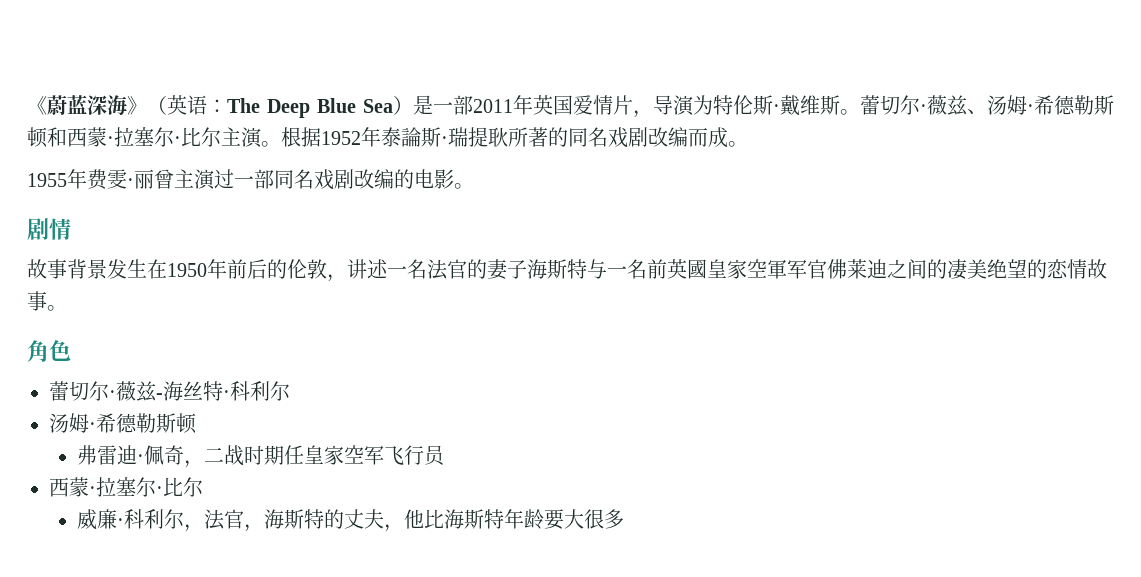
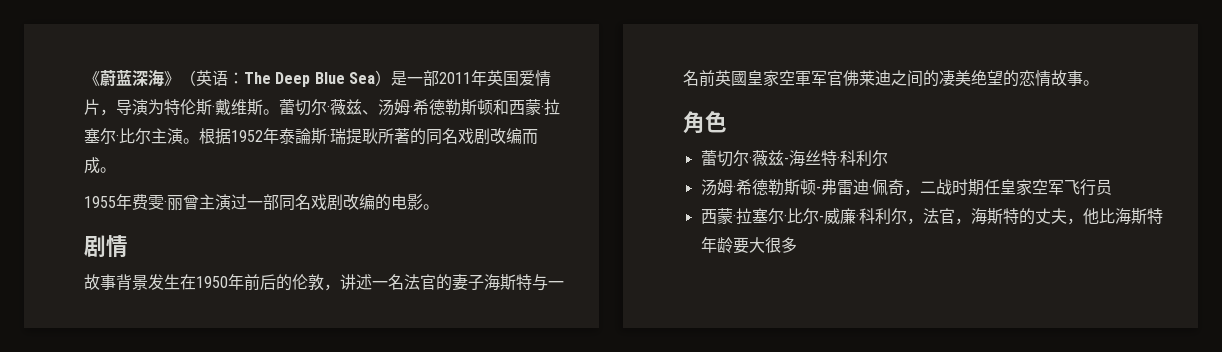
(197, 423) // -> [815,186,821,193] -
(203, 487) // -> [818,215,824,222] -

